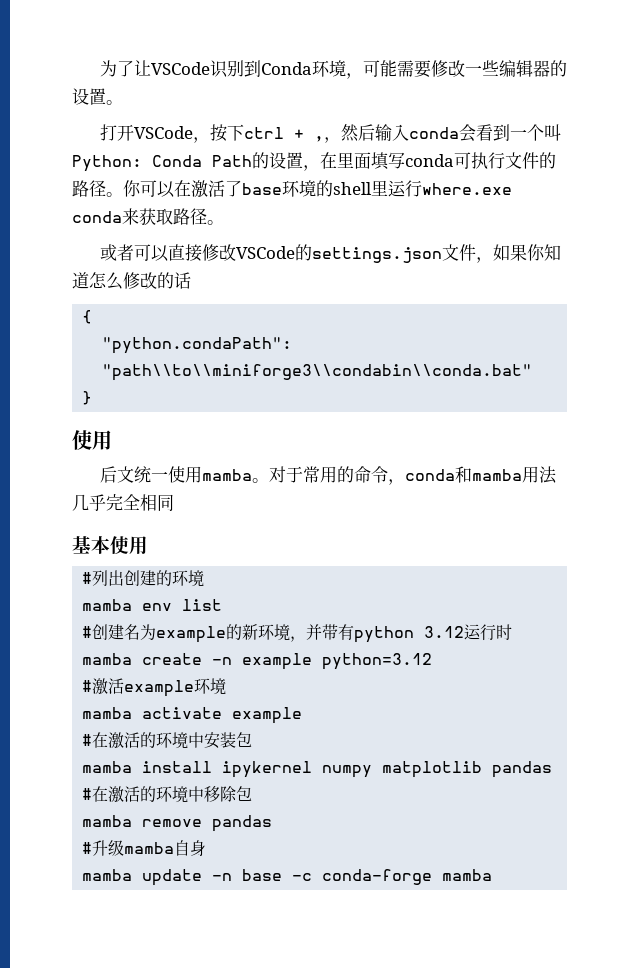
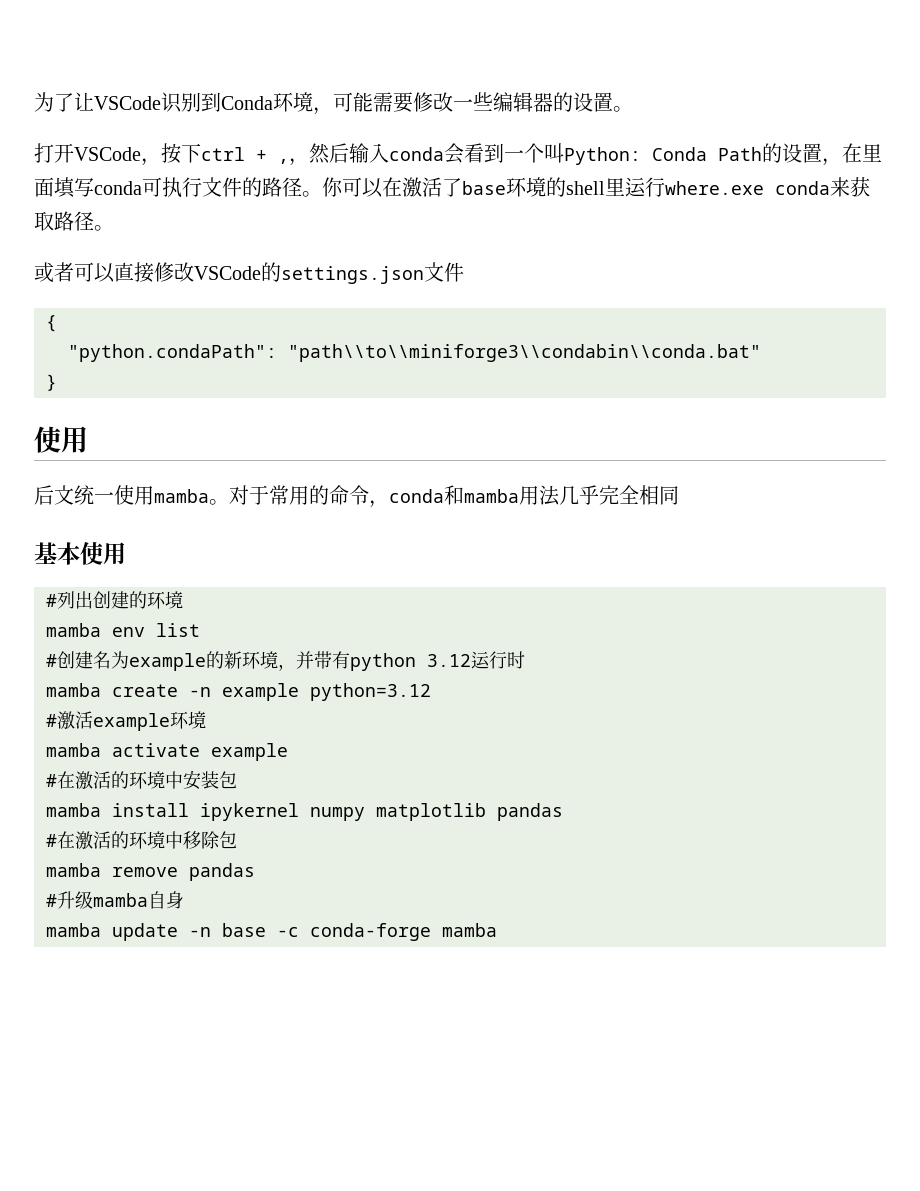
[475,244,561,263] [72,272,191,290] ，如果你知道怎么修改的话 -> (464, 272) none

